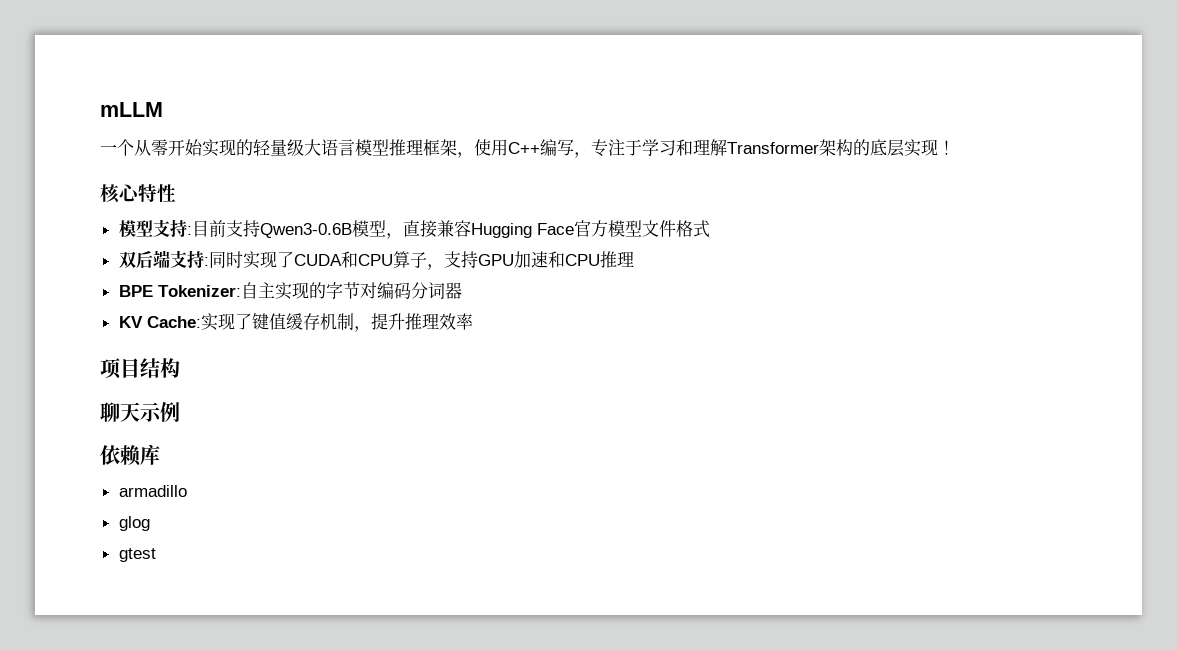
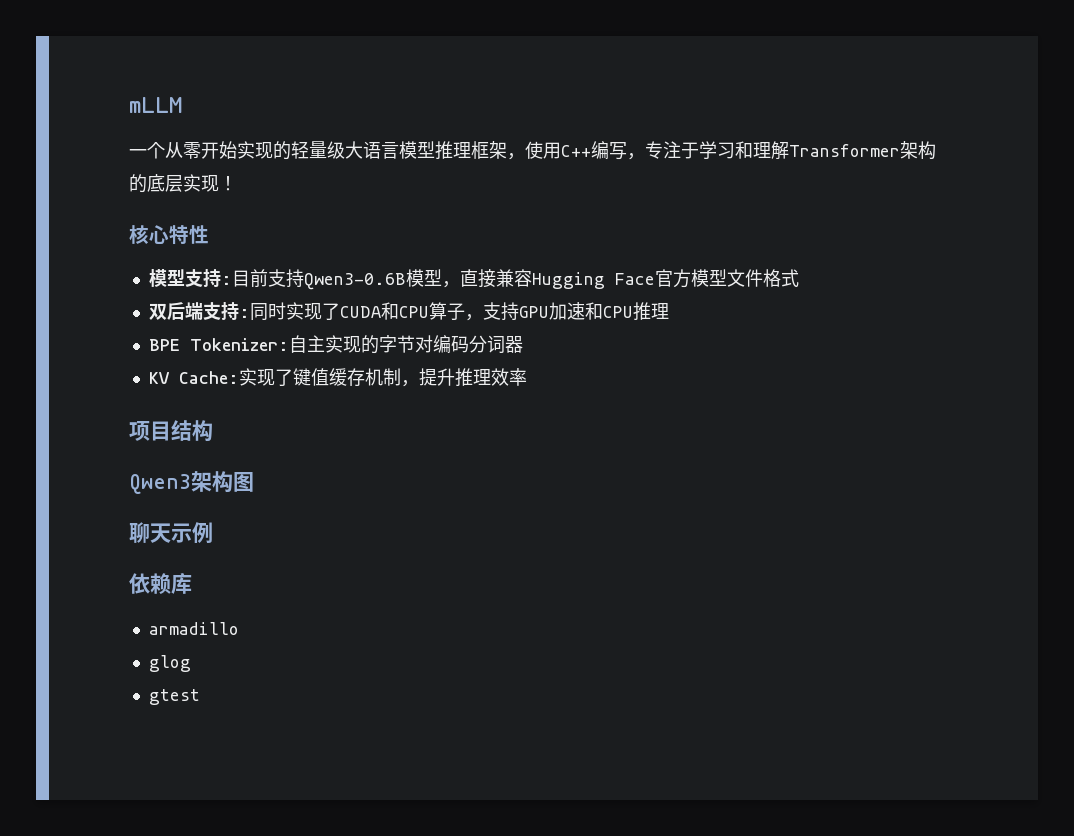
(180, 368) none -> [129,471,254,494] // Qwen3架构图

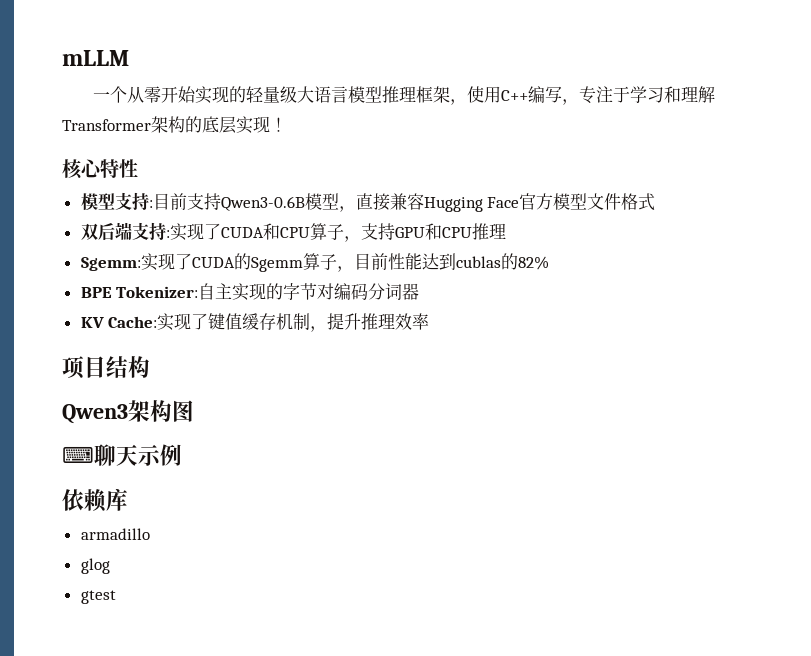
[249,302,286,321] 同时 -> (170, 234) none
[548,302,585,320] 加速 -> (425, 232) none
(669, 311) none -> [80,253,549,272] // Sgemm:实现了CUDA的Sgemm算子，目前性能达到cublas的82%
(254, 482) none -> [62,446,94,463] ⌨

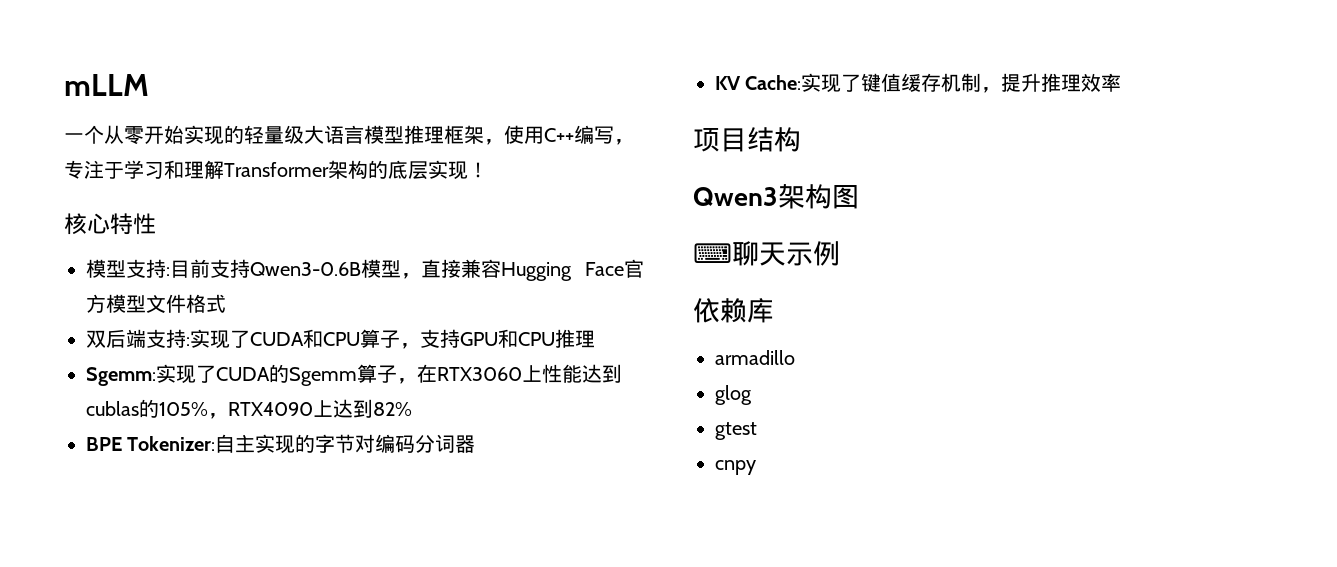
[353,253,388,270] 目前 -> [417,364,542,383] 在RTX3060上
(518, 261) none -> [159,399,373,419] 105%，RTX4090上达到
(116, 597) none -> [715,460,756,475] // cnpy

